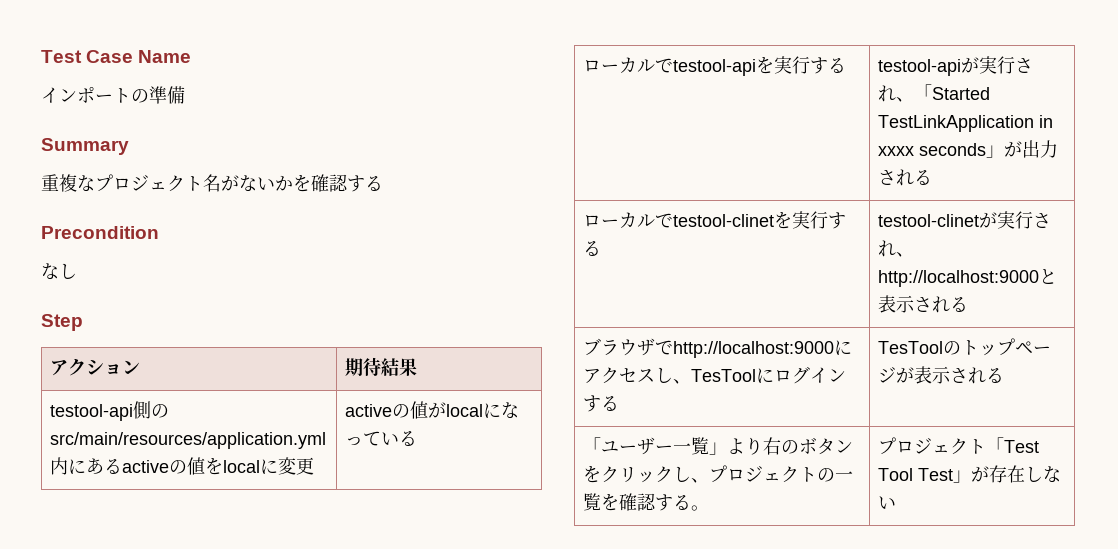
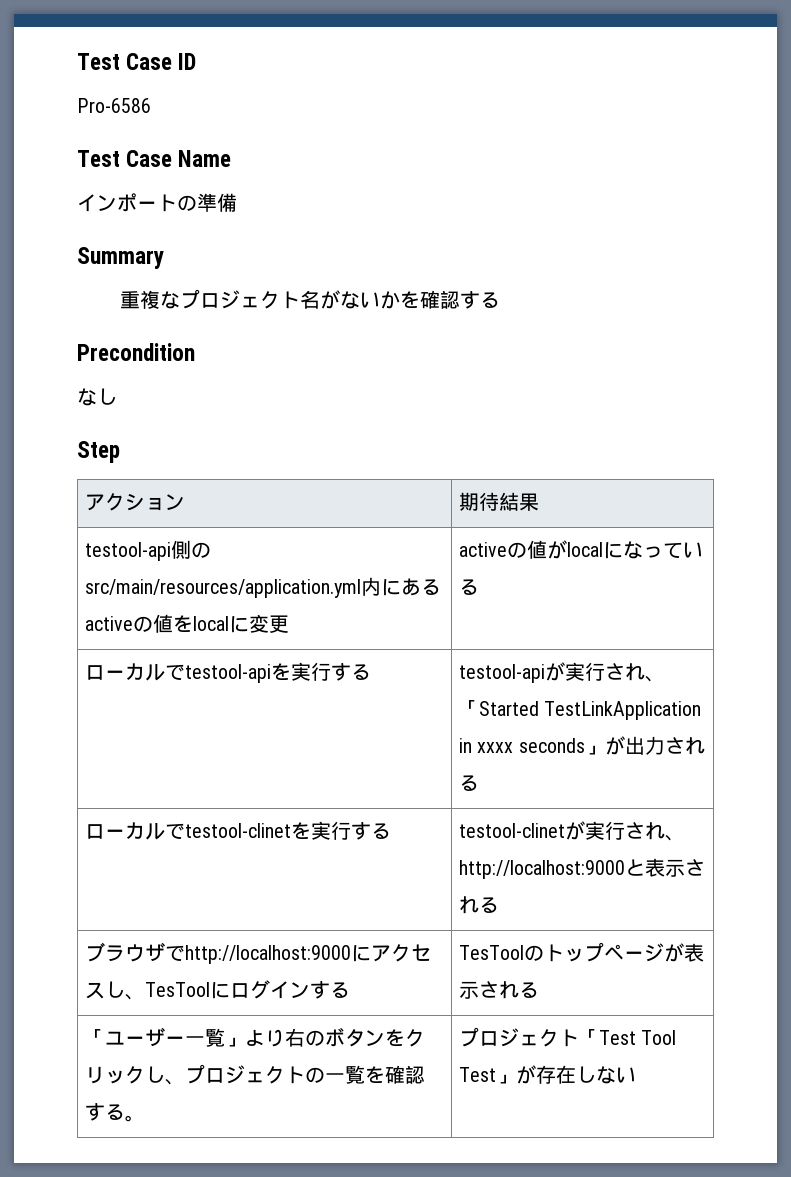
[41,50,134,63] Test Case -> [77,53,197,70] [77,98,151,113] [77,150,173,167] Test Case ID // Pro-6586 // Test Case

